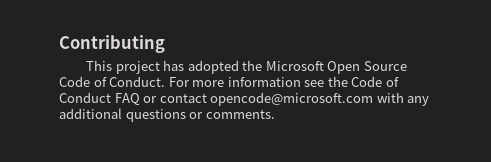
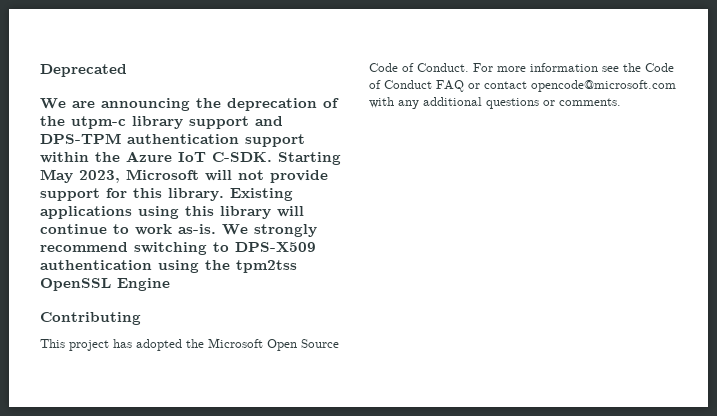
(59, 44) none -> [40,64,127,77] [40,98,339,111] [40,116,283,129] [40,133,305,147] [40,151,341,165] [40,169,328,183] [40,188,293,201] [40,206,304,219] [40,224,317,237] [40,242,316,255] [40,260,297,273] [40,278,170,291] Deprecated // We are announcing the deprecation of the utpm-c library support and DPS-TPM authentication support within the Azure IoT C-SDK. Starting May 2023, Microsoft will not provide support for this library. Existing applications using this library will continue to work as-is. We strongly recommend switching to DPS-X509 authentication using the tpm2tss OpenSSL Engine //

